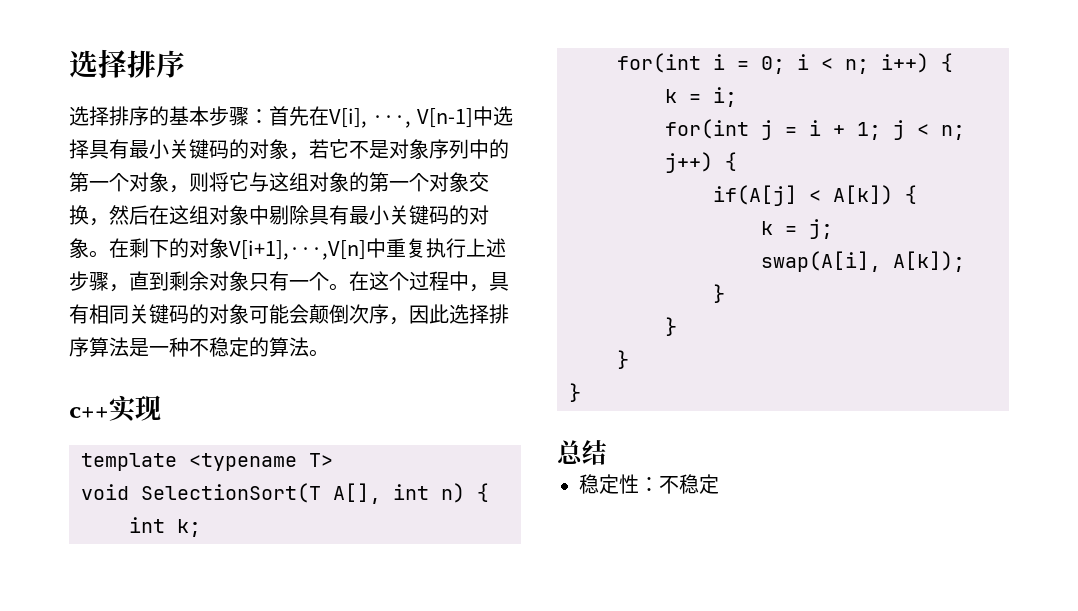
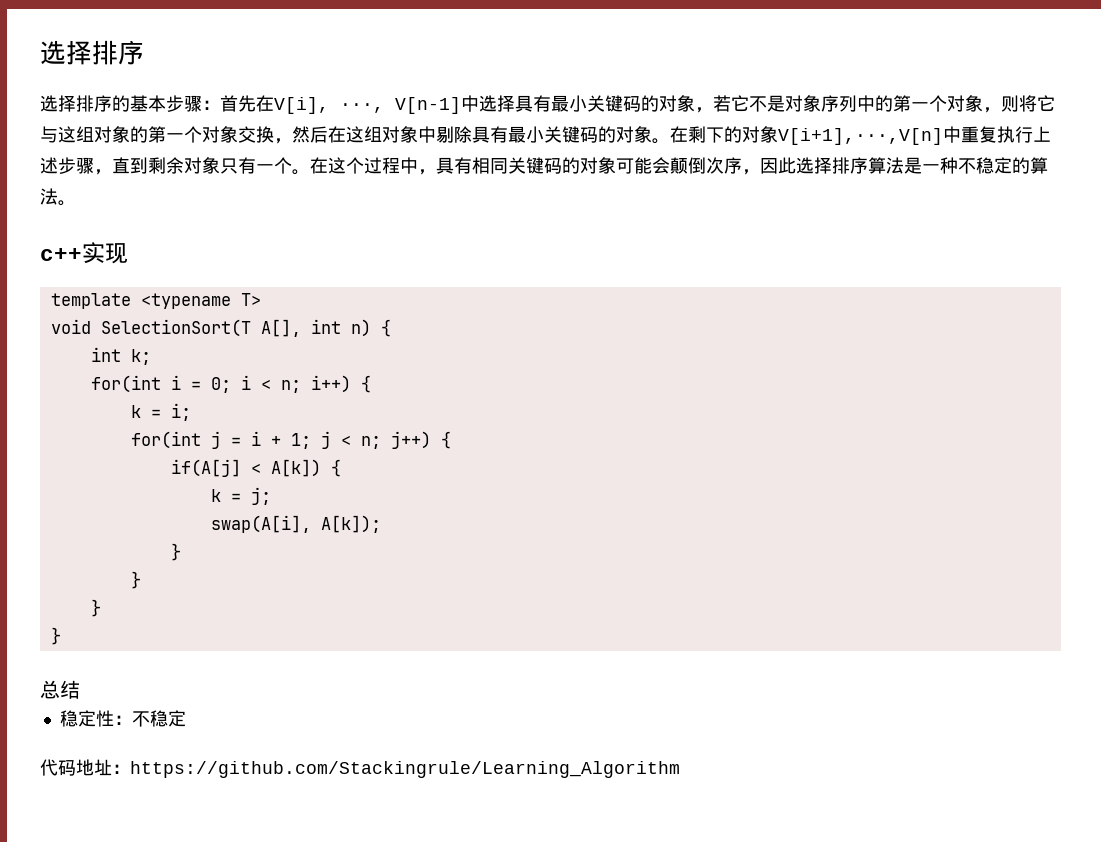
(719, 484) none -> [40,759,680,778] // 代码地址：https://github.com/Stackingrule/Learning_Algorithm

